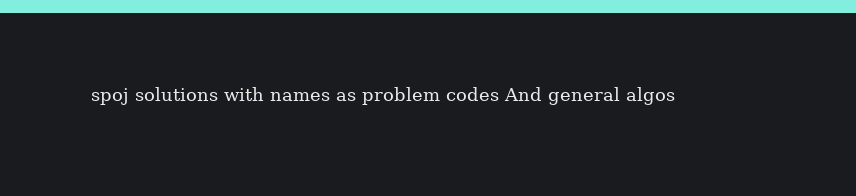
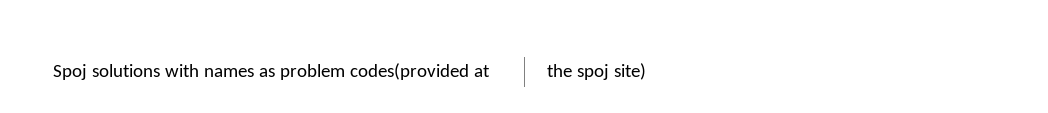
[91,88,129,105] spoj -> [53,64,87,80] Spoj
[446,87,675,105] codes And general algos -> [349,63,646,80] codes(provided at the spoj site)

